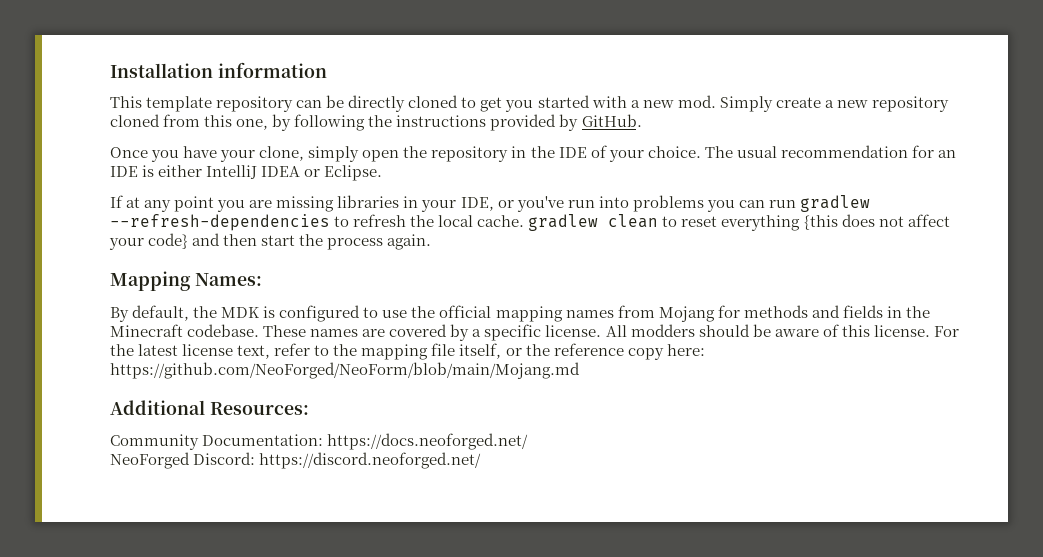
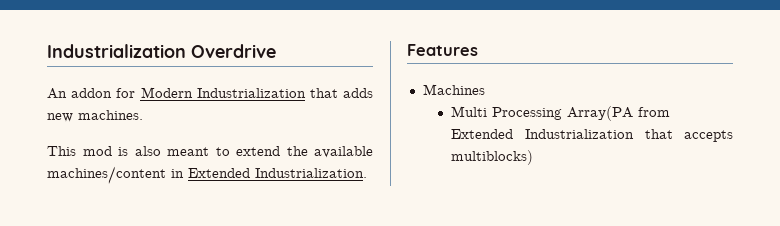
[110,62,327,78] [110,95,949,112] [110,114,642,131] [110,145,956,162] [110,165,383,181] [110,195,870,212] [110,214,950,231] [109,233,432,250] [110,271,262,291] [110,305,930,322] [110,324,959,341] [110,343,705,360] [110,362,580,379] [110,400,309,415] [110,433,529,450] [110,452,482,469] Installation information // This template repository can be directly cloned to get you started with a new mod. Simply create a new repository cloned from this one, by following the instructions provided by GitHub. // Once you have your clone, simply open the repository in the IDE of your choice. The usual recommendation for an IDE is either IntelliJ IDEA or Eclipse. // If at any point you are missing libraries in your IDE, or you've run into problems you can run gradlew --refresh-dependencies to refresh the local cache. gradlew clean to reset everything {this does not affect your code} and then start the process again. // Mapping Names: // By default, the MDK is configured to use the official mapping names from Mojang for methods and fields in the Minecraft codebase. These names are covered by a specific license. All modders should be aware of this license. For the latest license text, refer to the mapping file itself, or the reference copy here: https://github.com/NeoForged/NeoForm/blob/main/Mojang.md // Additional Resources: // Community Documentation: https://docs.neoforged.net/ // NeoForged Discord: https://discord.neoforged.net/ -> [47,44,276,58] [47,87,373,99] [47,110,143,122] [47,146,373,158] [47,166,367,184] [407,44,478,56] [422,84,485,95] [451,106,671,121] [451,129,733,142] [451,150,534,165] Industrialization Overdrive // An addon for Modern Industrialization that adds new machines. // This mod is also meant to extend the available machines/content in Extended Industrialization. // Features // Machines // Multi Processing Array(PA from Extended Industrialization that accepts multiblocks)

